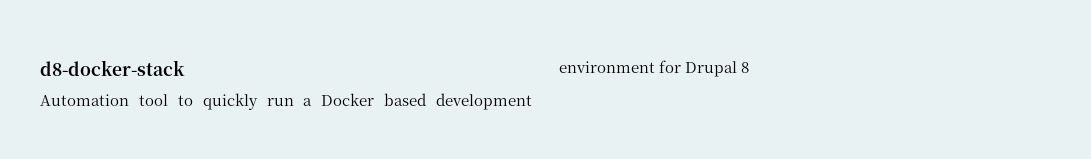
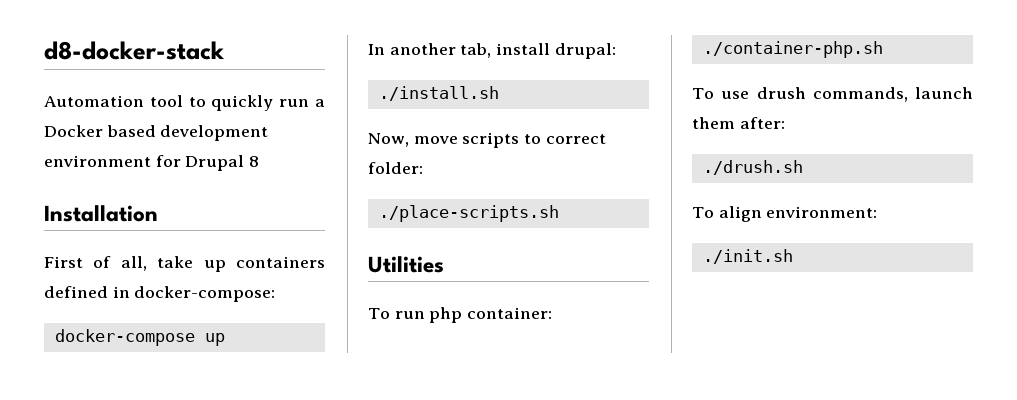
(750, 67) none -> [44,205,158,222] [44,256,325,272] [44,286,276,302] [54,329,225,346] [368,43,616,59] [378,86,499,101] [368,132,606,148] [368,162,423,174] [378,205,559,222] [368,256,444,273] [368,307,553,323] [702,41,883,58] [692,87,973,102] [692,117,785,129] [702,160,803,175] [692,206,878,222] [702,249,793,264] // Installation // First of all, take up containers defined in docker-compose: // docker-compose up // In another tab, install drupal: // ./install.sh // Now, move scripts to correct folder: // ./place-scripts.sh // Utilities // To run php container: // ./container-php.sh // To use drush commands, launch them after: // ./drush.sh // To align environment: // ./init.sh

